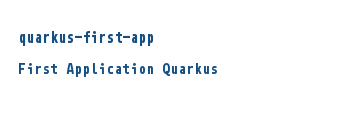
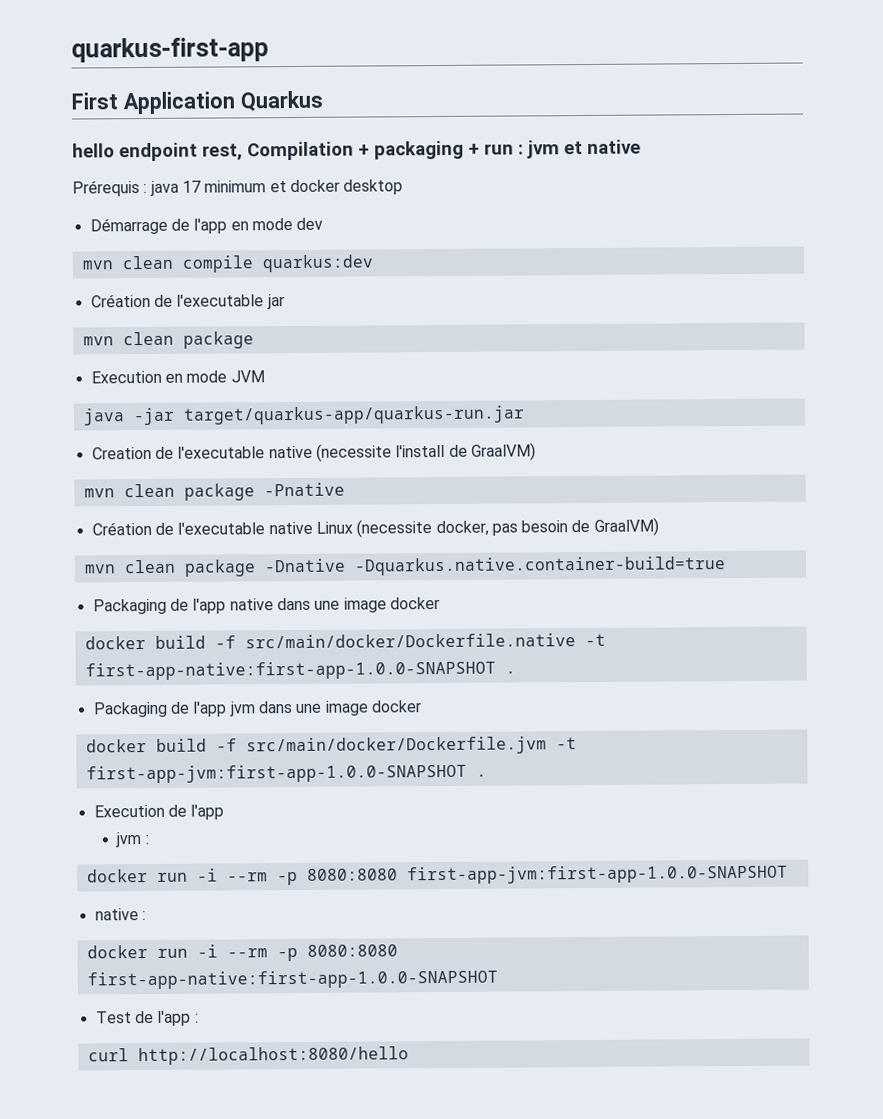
(218, 69) none -> [72,139,641,162] [72,179,404,197] [89,217,324,235] [81,254,374,273] [90,293,285,310] [82,331,254,349] [90,370,265,384] [82,405,525,426] [91,442,536,462] [83,482,345,501] [91,517,659,538] [84,556,726,577] [92,597,440,615] [84,633,606,650] [84,660,516,681] [92,700,422,718] [85,736,577,756] [85,763,487,784] [93,804,225,820] [115,832,149,848] [86,864,788,886] [94,908,146,921] [86,944,398,962] [86,969,498,990] [95,1010,199,1026] [87,1046,409,1066] // hello endpoint rest, Compilation + packaging + run : jvm et native // Prérequis : java 17 minimum et docker desktop // Démarrage de l'app en mode dev // mvn clean compile quarkus:dev // Création de l'executable jar // mvn clean package // Execution en mode JVM // java -jar target/quarkus-app/quarkus-run.jar // Creation de l'executable native (necessite l'install de GraalVM) // mvn clean package -Pnative // Création de l'executable native Linux (necessite docker, pas besoin de GraalVM) // mvn clean package -Dnative -Dquarkus.native.container-build=true // Packaging de l'app native dans une image docker // docker build -f src/main/docker/Dockerfile.native -t first-app-native:first-app-1.0.0-SNAPSHOT . // Packaging de l'app jvm dans une image docker // docker build -f src/main/docker/Dockerfile.jvm -t first-app-jvm:first-app-1.0.0-SNAPSHOT . // Execution de l'app // jvm : // docker run -i --rm -p 8080:8080 first-app-jvm:first-app-1.0.0-SNAPSHOT // native : // docker run -i --rm -p 8080:8080 first-app-native:first-app-1.0.0-SNAPSHOT // Test de l'app : // curl http://localhost:8080/hello

